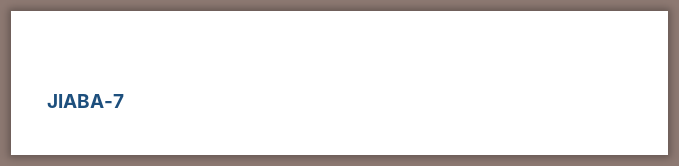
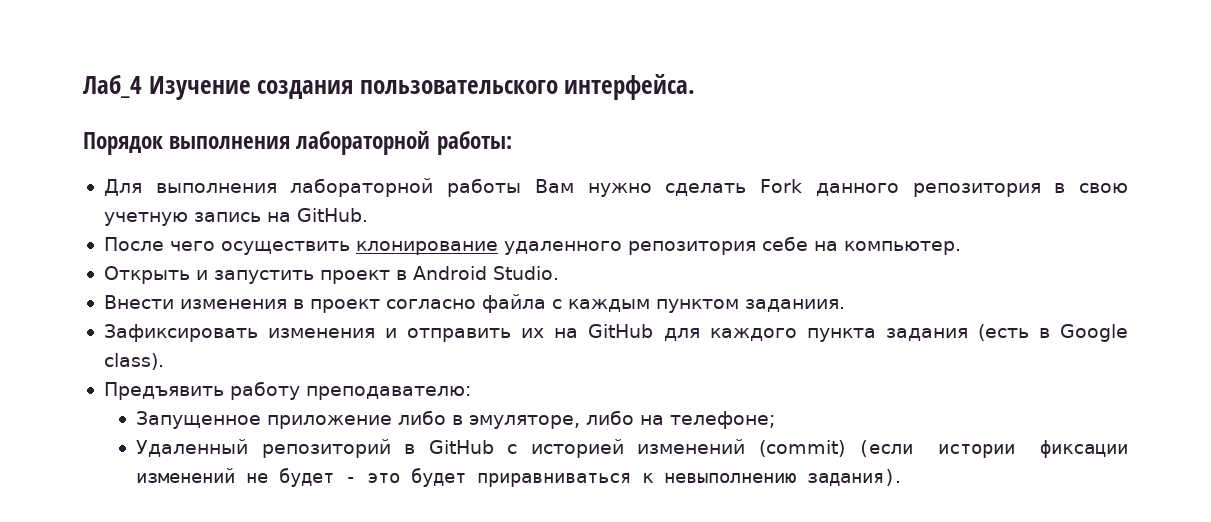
[47,94,124,108] JIABA-7 -> [83,74,696,100] [83,131,512,155] [103,178,1128,197] [103,208,368,226] [103,236,961,255] [103,266,559,284] [103,294,845,313] [103,324,1129,342] [103,353,164,370] [103,381,471,400] [136,410,776,429] [136,439,1128,458] [136,468,902,487] Лаб_4 Изучение создания пользовательского интерфейса. // Порядок выполнения лабораторной работы: // Для выполнения лабораторной работы Вам нужно сделать Fork данного репозитория в свою учетную запись на GitHub. // После чего осуществить клонирование удаленного репозитория себе на компьютер. // Открыть и запустить проект в Android Studio. // Внести изменения в проект согласно файла с каждым пунктом заданиия. // Зафиксировать изменения и отправить их на GitHub для каждого пункта задания (есть в Google class). // Предъявить работу преподавателю: // Запущенное приложение либо в эмуляторе, либо на телефоне; // Удаленный репозиторий в GitHub с историей изменений (commit) (если истории фиксации изменений не будет - это будет приравниваться к невыполнению задания).

